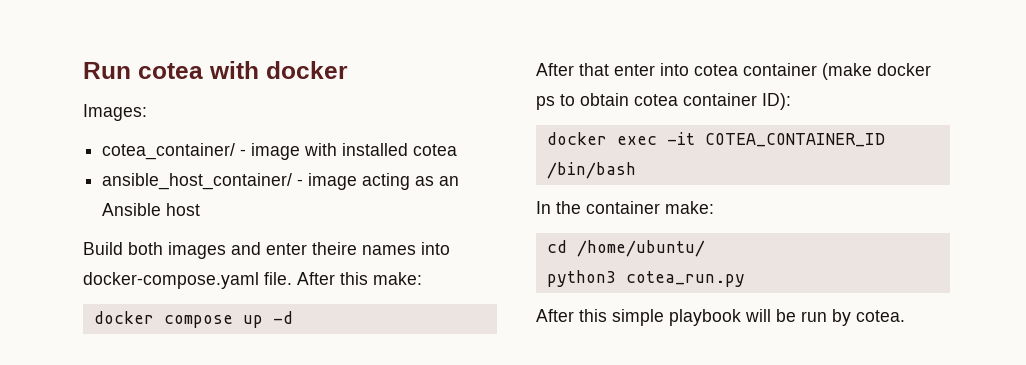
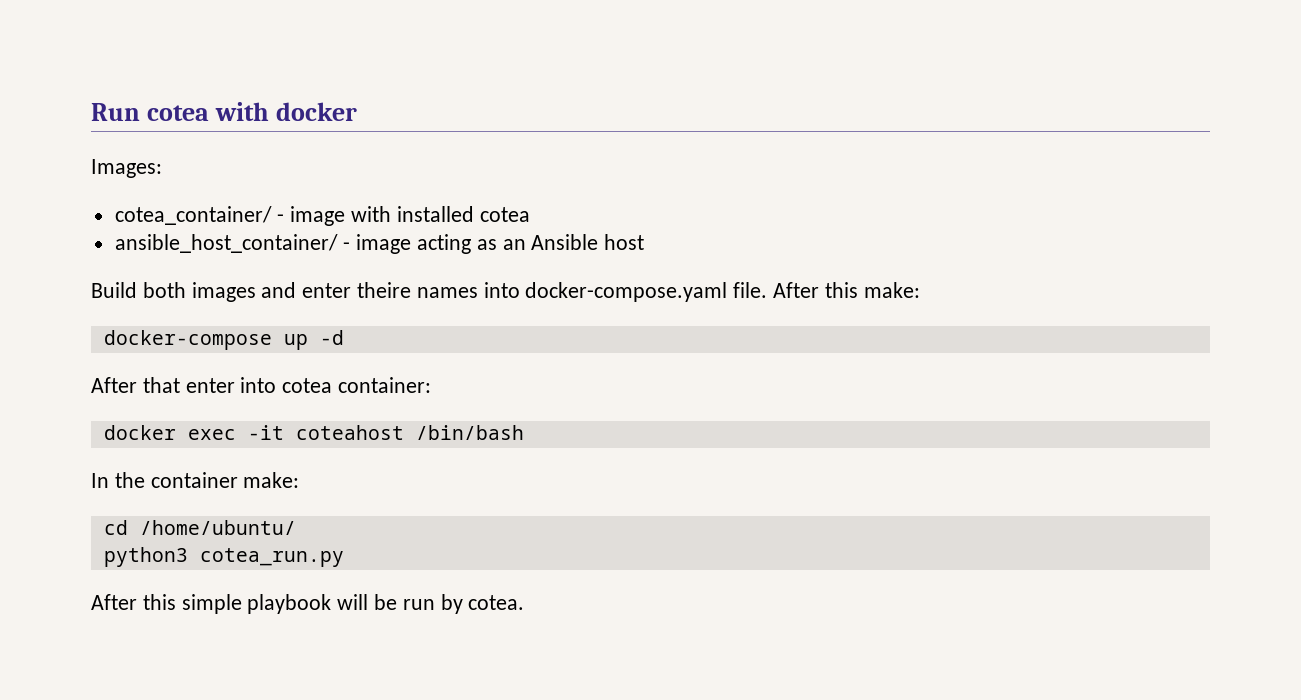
[93,311,233,328] docker compose -> [103,330,272,350] docker-compose
[743,63,931,80] [536,93,791,110] container (make docker ps to obtain cotea container ID): -> [338,377,432,393] container:
[704,133,885,147] COTEA_CONTAINER_ID -> [295,425,404,440] coteahost

